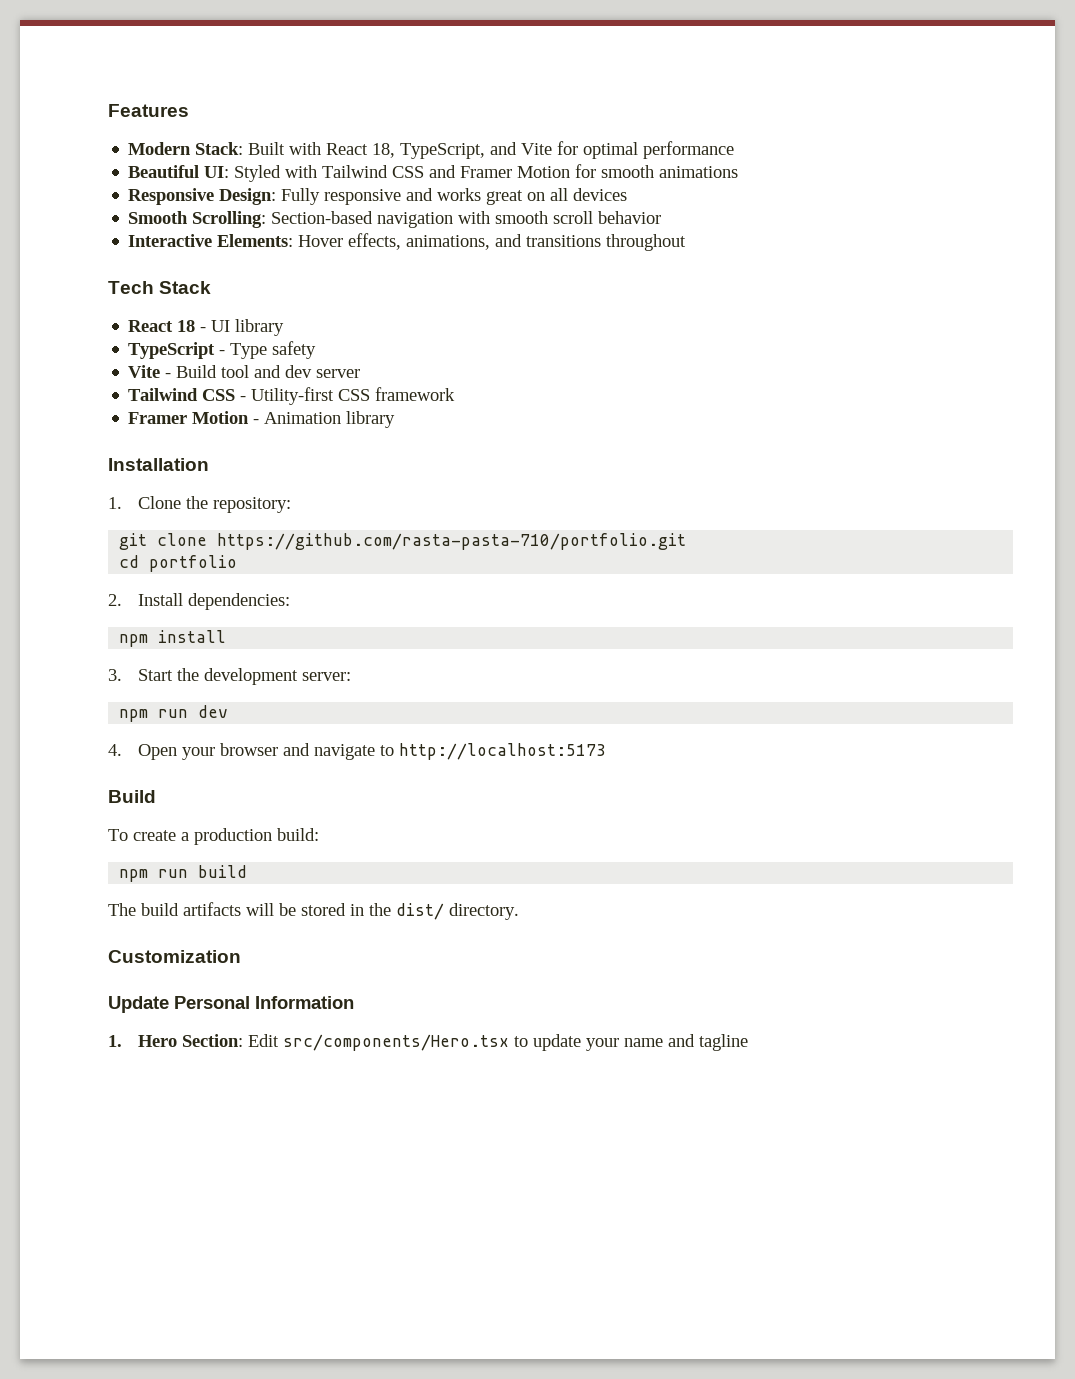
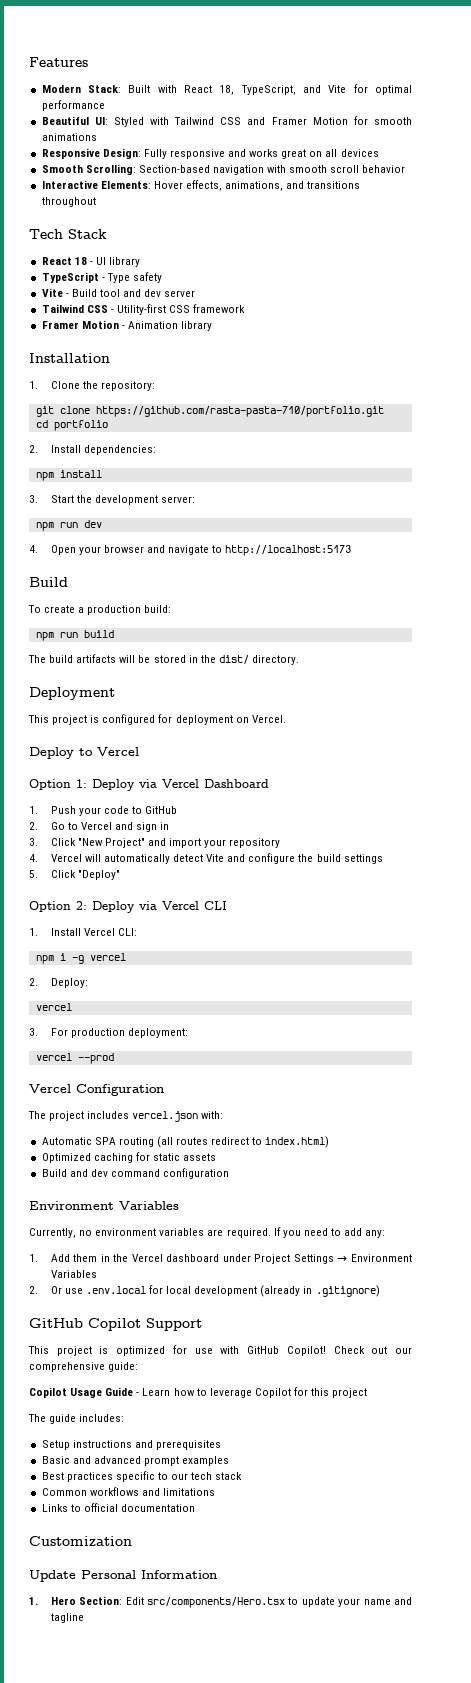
(519, 911) none -> [29,687,115,700] [28,714,286,725] [29,747,139,759] [29,779,269,791] [29,806,178,816] [29,822,170,832] [29,838,281,848] [29,853,383,864] [29,870,120,880] [29,901,227,913] [29,928,137,936] [35,953,126,964] [29,978,88,988] [35,1003,72,1011] [29,1028,188,1038] [35,1053,114,1064] [29,1084,164,1096] [28,1111,224,1122] [41,1136,330,1148] [41,1152,217,1163] [41,1168,230,1179] [29,1201,179,1210] [29,1227,386,1238] [29,1254,412,1264] [50,1270,97,1278] [29,1285,380,1297] [29,1318,202,1331] [28,1345,413,1356] [29,1362,139,1372] [29,1387,368,1398] [28,1414,125,1424] [41,1440,221,1450] [41,1456,230,1466] [41,1471,243,1482] [41,1487,215,1496] [41,1503,195,1512] // Deployment // This project is configured for deployment on Vercel. // Deploy to Vercel // Option 1: Deploy via Vercel Dashboard // 1. Push your code to GitHub // 2. Go to Vercel and sign in // 3. Click "New Project" and import your repository // 4. Vercel will automatically detect Vite and configure the build settings // 5. Click "Deploy" // Option 2: Deploy via Vercel CLI // 1. Install Vercel CLI: // npm i -g vercel // 2. Deploy: // vercel // 3. For production deployment: // vercel --prod // Vercel Configuration // The project includes vercel.json with: // Automatic SPA routing (all routes redirect to index.html) // Optimized caching for static assets // Build and dev command configuration // Environment Variables // Currently, no environment variables are required. If you need to add any: // 1. Add them in the Vercel dashboard under Project Settings → Environment Variables // 2. Or use .env.local for local development (already in .gitignore) // GitHub Copilot Support // This project is optimized for use with GitHub Copilot! Check out our comprehensive guide: // Copilot Usage Guide - Learn how to leverage Copilot for this project // The guide includes: // Setup instructions and prerequisites // Basic and advanced prompt examples // Best practices specific to our tech stack // Common workflows and limitations // Links to official documentation

